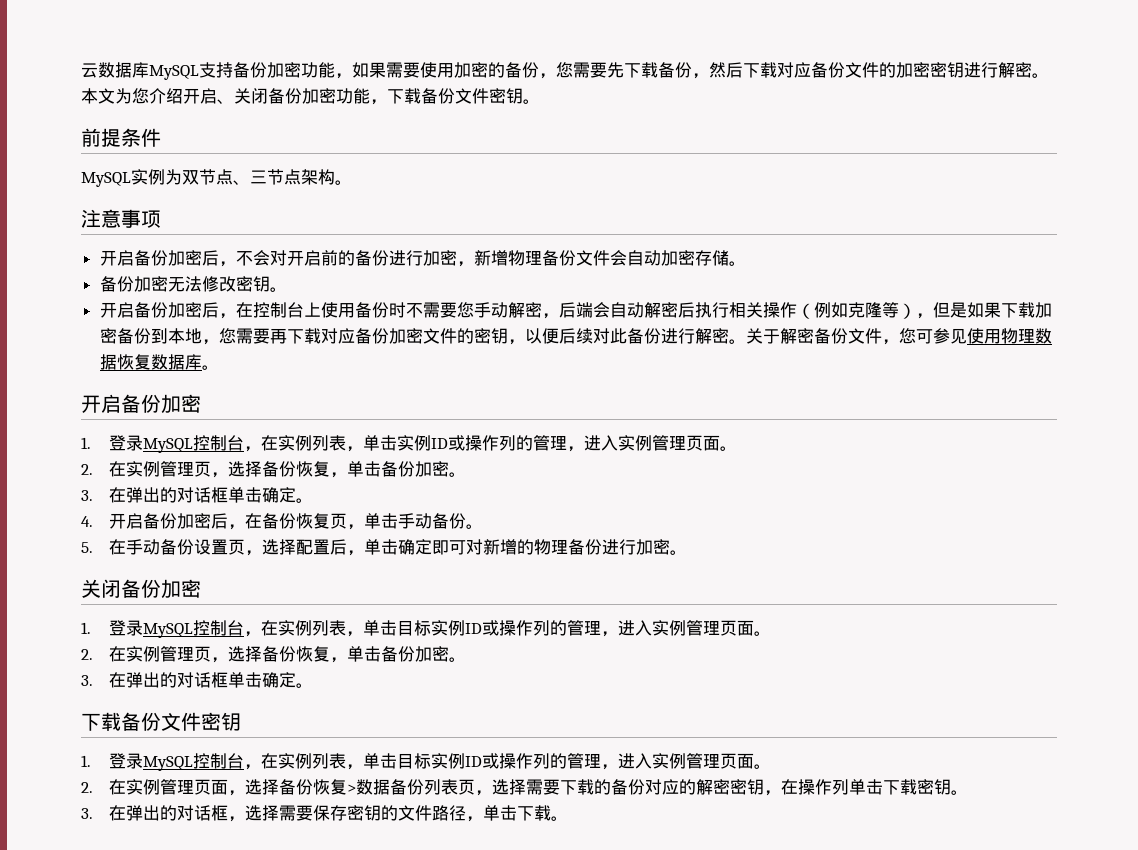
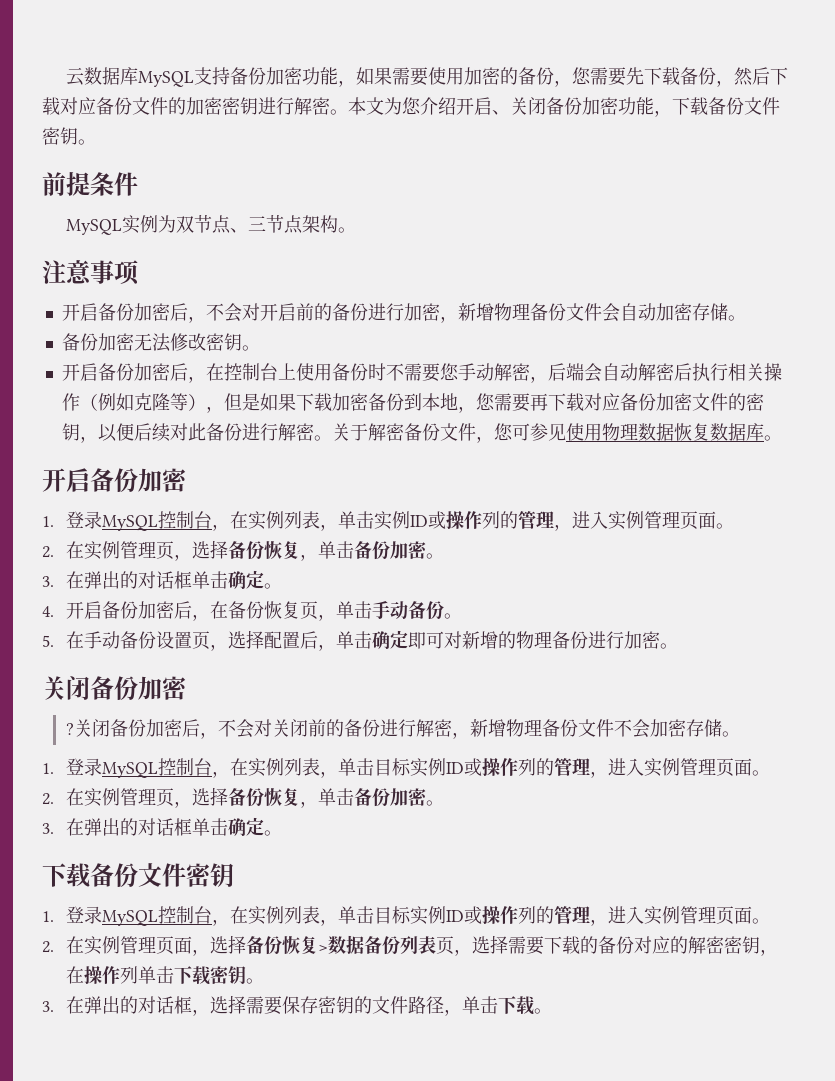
(201, 588) none -> [65,719,740,739] // ?关闭备份加密后，不会对关闭前的备份进行解密，新增物理备份文件不会加密存储。

